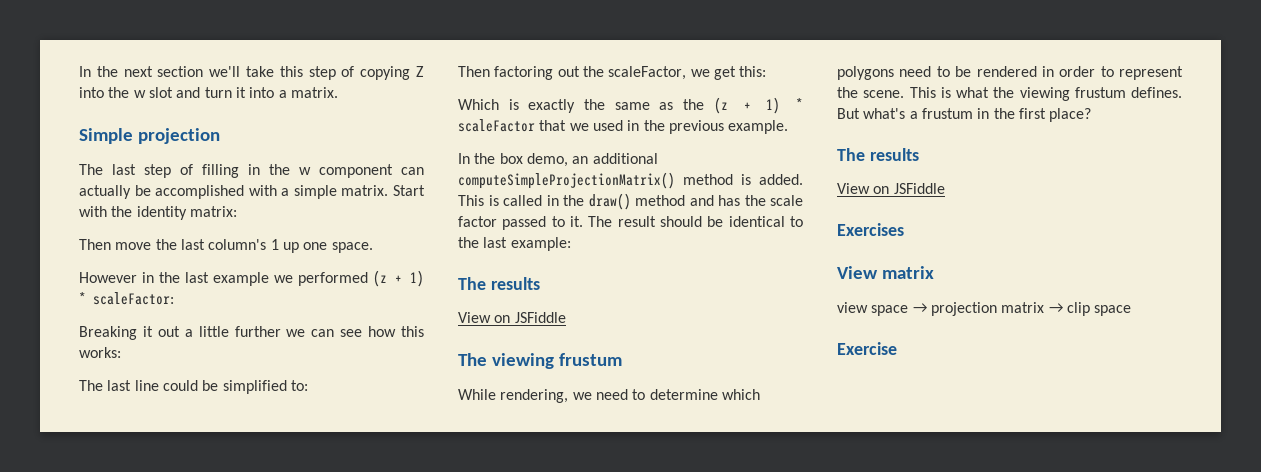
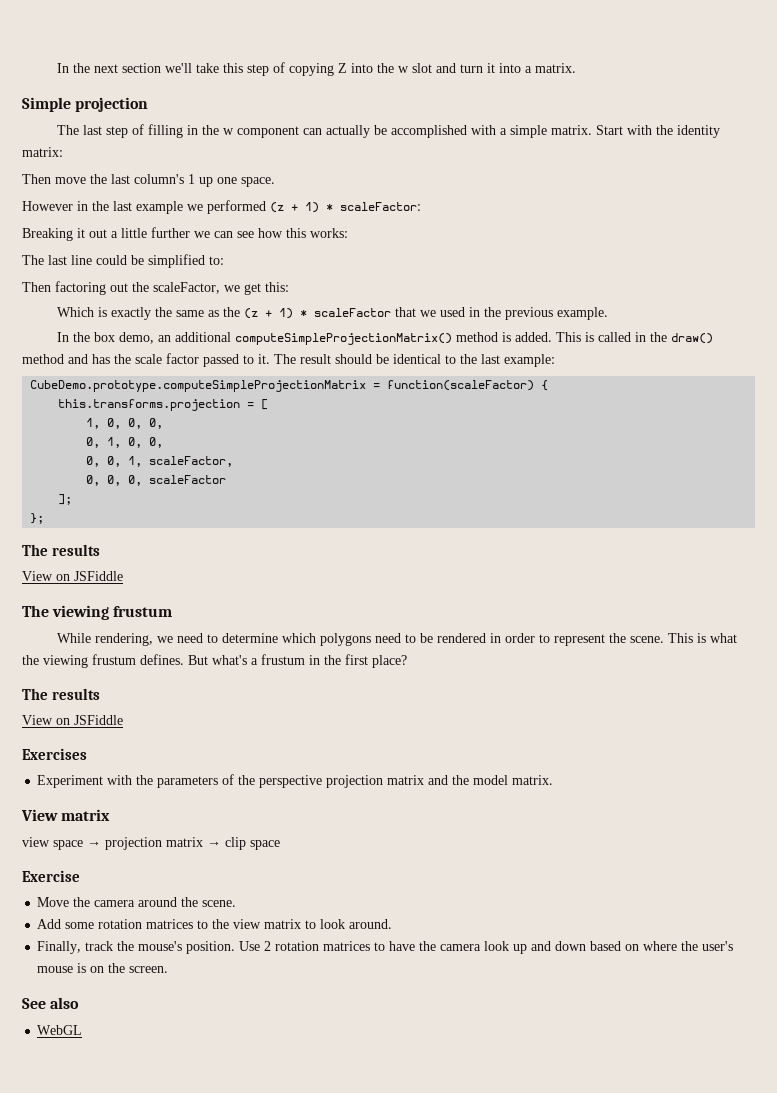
(571, 244) none -> [30,380,549,392] [58,399,269,411] [86,418,164,429] [86,437,164,448] [86,456,234,467] [86,475,227,486] [58,494,73,505] [30,513,45,524] // CubeDemo.prototype.computeSimpleProjectionMatrix = function(scaleFactor) { // this.transforms.projection = [ // 1, 0, 0, 0, // 0, 1, 0, 0, // 0, 0, 1, scaleFactor, // 0, 0, 0, scaleFactor // ]; // };
(904, 229) none -> [37,774,554,788] // Experiment with the parameters of the perspective projection matrix and the model matrix.
(897, 348) none -> [37,897,237,907] [37,919,393,929] [37,941,734,954] [37,963,169,973] [22,997,80,1009] [37,1025,83,1035] // Move the camera around the scene. // Add some rotation matrices to the view matrix to look around. // Finally, track the mouse's position. Use 2 rotation matrices to have the camera look up and down based on where the user's mouse is on the screen. // See also // WebGL

